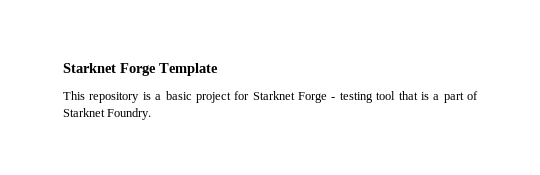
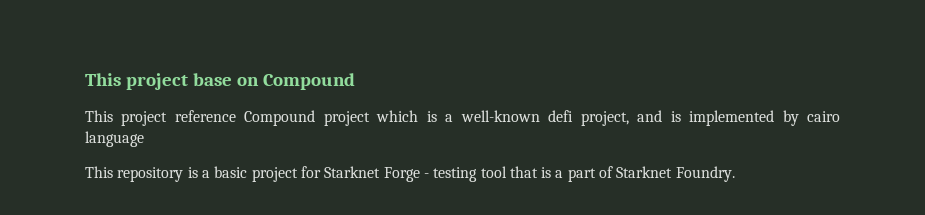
[63,63,218,76] Starknet Forge Template -> [85,73,355,90] [85,110,841,126] [85,131,144,147] This project base on Compound // This project reference Compound project which is a well-known defi project, and is implemented by cairo language

